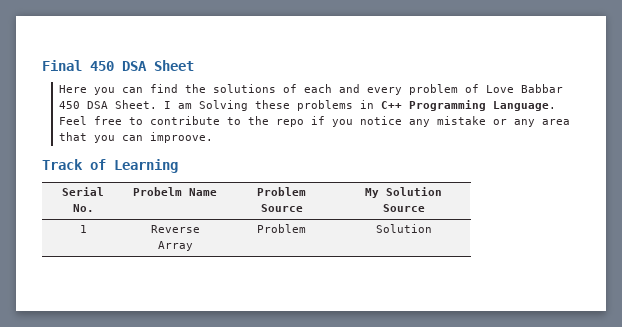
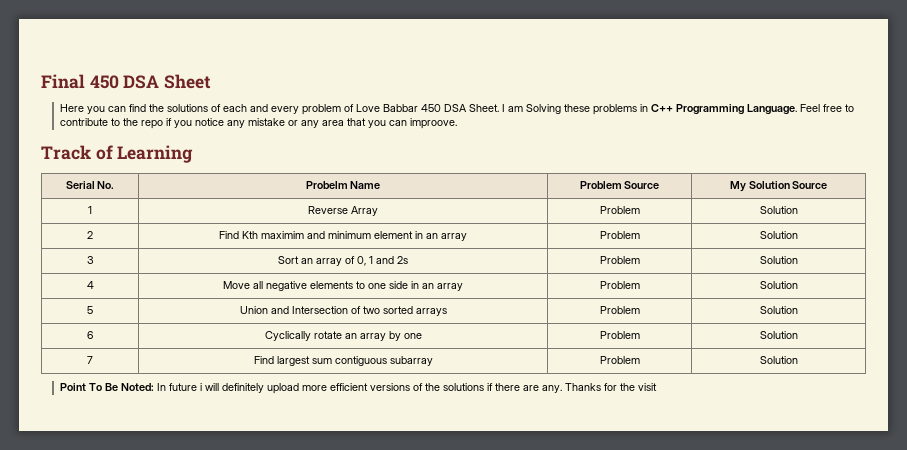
(432, 228) none -> [87,231,93,239] [219,231,467,241] [599,231,640,239] [759,231,798,239] [86,256,94,264] [278,256,408,266] [599,256,640,264] [759,256,798,264] [86,281,94,289] [223,281,463,291] [599,281,640,289] [759,281,798,289] [87,306,93,314] [239,306,447,316] [599,306,640,314] [759,306,798,314] [87,331,93,339] [264,331,422,341] [599,331,640,339] [759,331,798,339] [87,356,93,364] [253,356,433,366] [599,356,640,364] [759,356,798,364] [60,383,658,394] // 2 | Find Kth maximim and minimum element in an array | Problem | Solution // 3 | Sort an array of 0, 1 and 2s | Problem | Solution // 4 | Move all negative elements to one side in an array | Problem | Solution // 5 | Union and Intersection of two sorted arrays | Problem | Solution // 6 | Cyclically rotate an array by one | Problem | Solution // 7 | Find largest sum contiguous subarray | Problem | Solution // Point To Be Noted: In future i will definitely upload more efficient versions of the solutions if there are any. Thanks for the visit

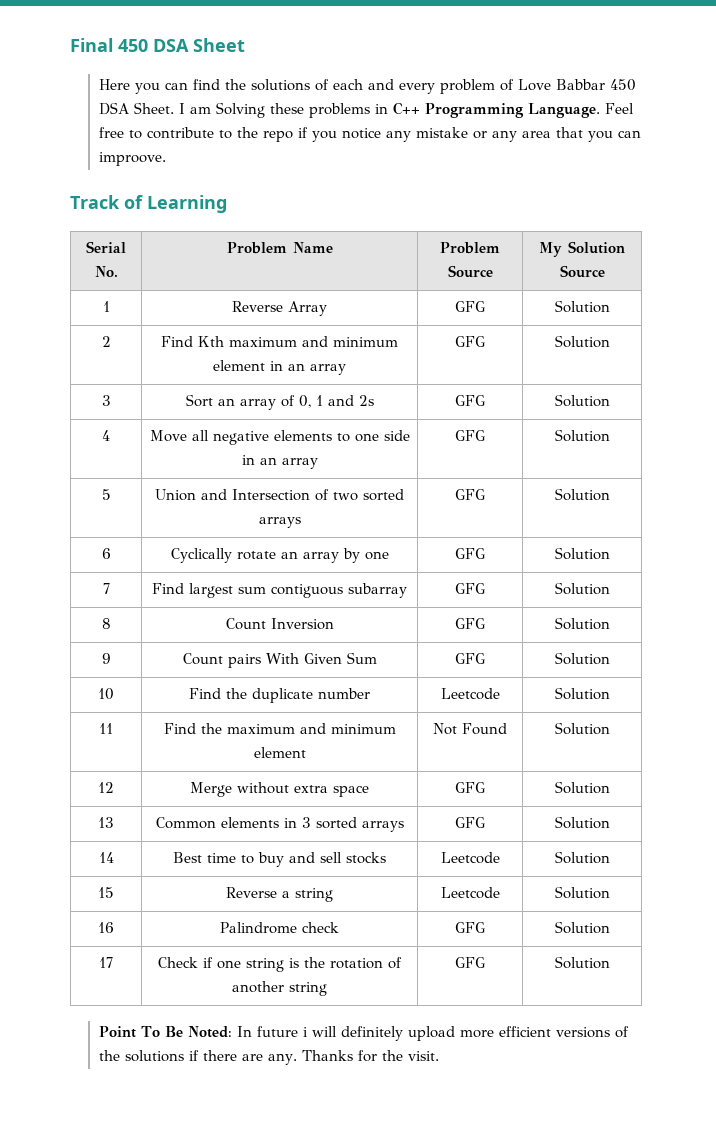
[305,181,348,189] Probelm -> [226,242,287,254] Problem
[599,206,640,214] Problem -> [455,301,485,312] GFG
[261,231,304,239] maximim -> [229,337,297,347] maximum
[599,231,640,239] Problem -> [455,336,485,347] GFG
[599,256,640,264] Problem -> [455,395,485,406] GFG
[599,281,640,289] Problem -> [455,430,485,441] GFG
[599,306,640,314] Problem -> [455,489,485,500] GFG
[599,331,640,339] Problem -> [455,548,485,559] GFG
[599,356,640,364] Problem -> [455,583,485,594] [554,582,610,595] [101,618,111,629] [225,618,334,630] [455,618,485,629] [554,617,610,630] [101,653,111,664] [182,652,377,668] [455,653,485,664] [554,652,610,665] [98,688,114,700] [189,688,370,703] [440,688,500,700] [554,687,610,700] [99,723,113,734] [163,723,396,734] [253,747,306,758] [433,723,507,735] [554,722,610,735] [98,782,114,793] [190,782,369,797] [455,782,485,793] [554,781,610,794] [98,817,114,828] [155,817,404,832] [455,817,485,828] [554,816,610,829] [98,852,114,863] [173,852,386,867] [440,852,500,864] [554,851,610,864] [98,887,114,898] [226,887,333,902] [440,887,500,899] [554,886,610,899] [98,922,114,933] [220,922,339,934] [455,922,485,933] [554,921,610,934] [99,957,113,968] [158,957,402,972] [232,981,327,996] [455,957,485,968] GFG | Solution // 8 | Count Inversion | GFG | Solution // 9 | Count pairs With Given Sum | GFG | Solution // 10 | Find the duplicate number | Leetcode | Solution // 11 | Find the maximum and minimum element | Not Found | Solution // 12 | Merge without extra space | GFG | Solution // 13 | Common elements in 3 sorted arrays | GFG | Solution // 14 | Best time to buy and sell stocks | Leetcode | Solution // 15 | Reverse a string | Leetcode | Solution // 16 | Palindrome check | GFG | Solution // 17 | Check if one string is the rotation of another string | GFG
[638,383,658,391] visit -> [407,1051,439,1061] visit.

